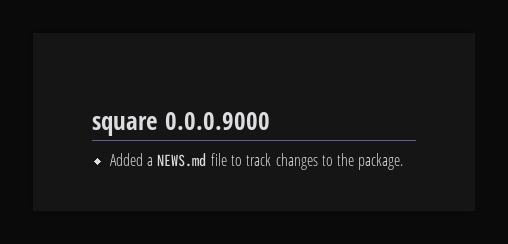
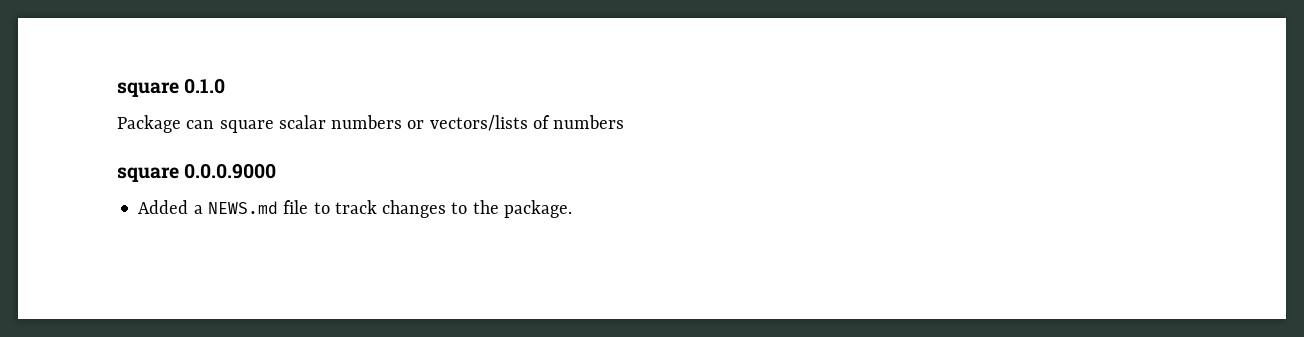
[92,116,158,136] square -> [117,78,226,97] [117,115,625,133] [117,167,179,182] square 0.1.0 // Package can square scalar numbers or vectors/lists of numbers // square

